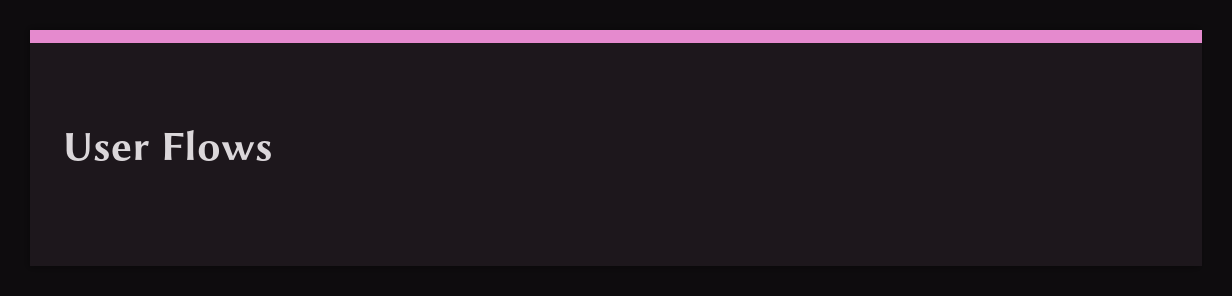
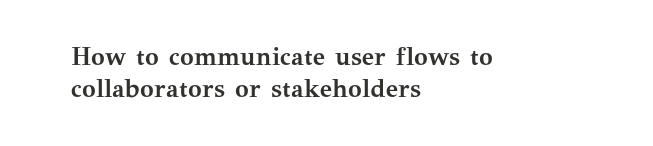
[63,130,274,161] User Flows -> [71,47,493,66] [71,79,421,98] How to communicate user flows to collaborators or stakeholders

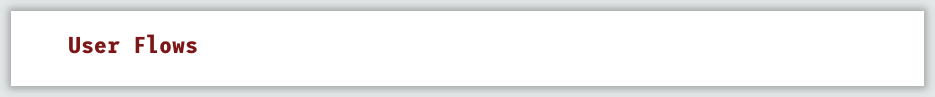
[71,47,493,66] [71,79,421,98] How to communicate user flows to collaborators or stakeholders -> [68,34,198,54] User Flows

